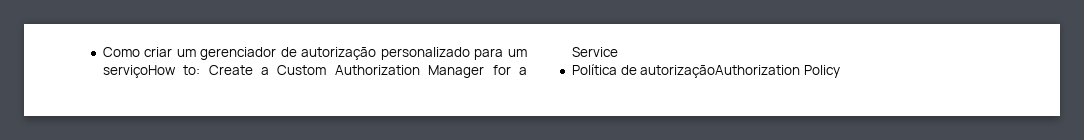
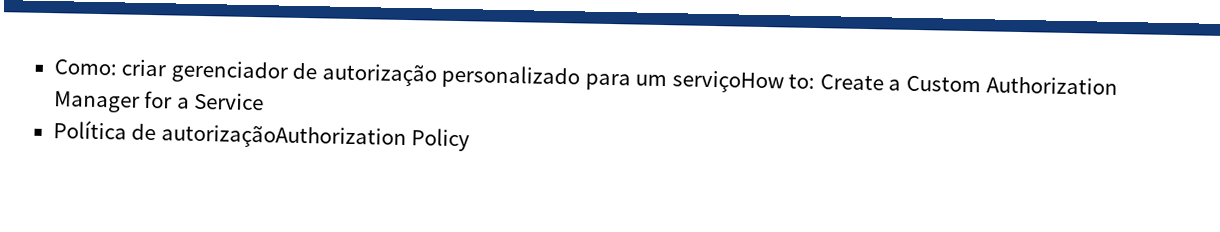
[102,47,196,57] Como criar um -> [53,59,168,77] Como: criar

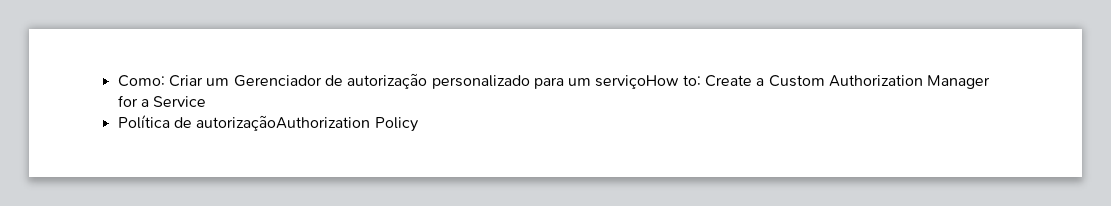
[121,59,288,84] criar gerenciador -> [168,75,322,87] Criar um Gerenciador

